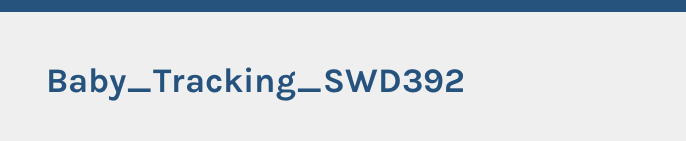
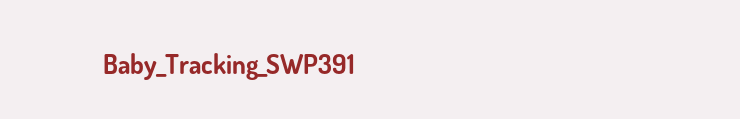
[46,67,465,101] Baby_Tracking_SWD392 -> [103,53,355,80] Baby_Tracking_SWP391

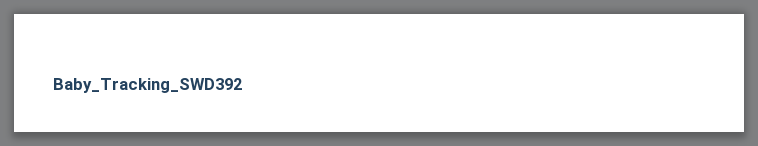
[103,53,355,80] Baby_Tracking_SWP391 -> [53,78,242,93] Baby_Tracking_SWD392

